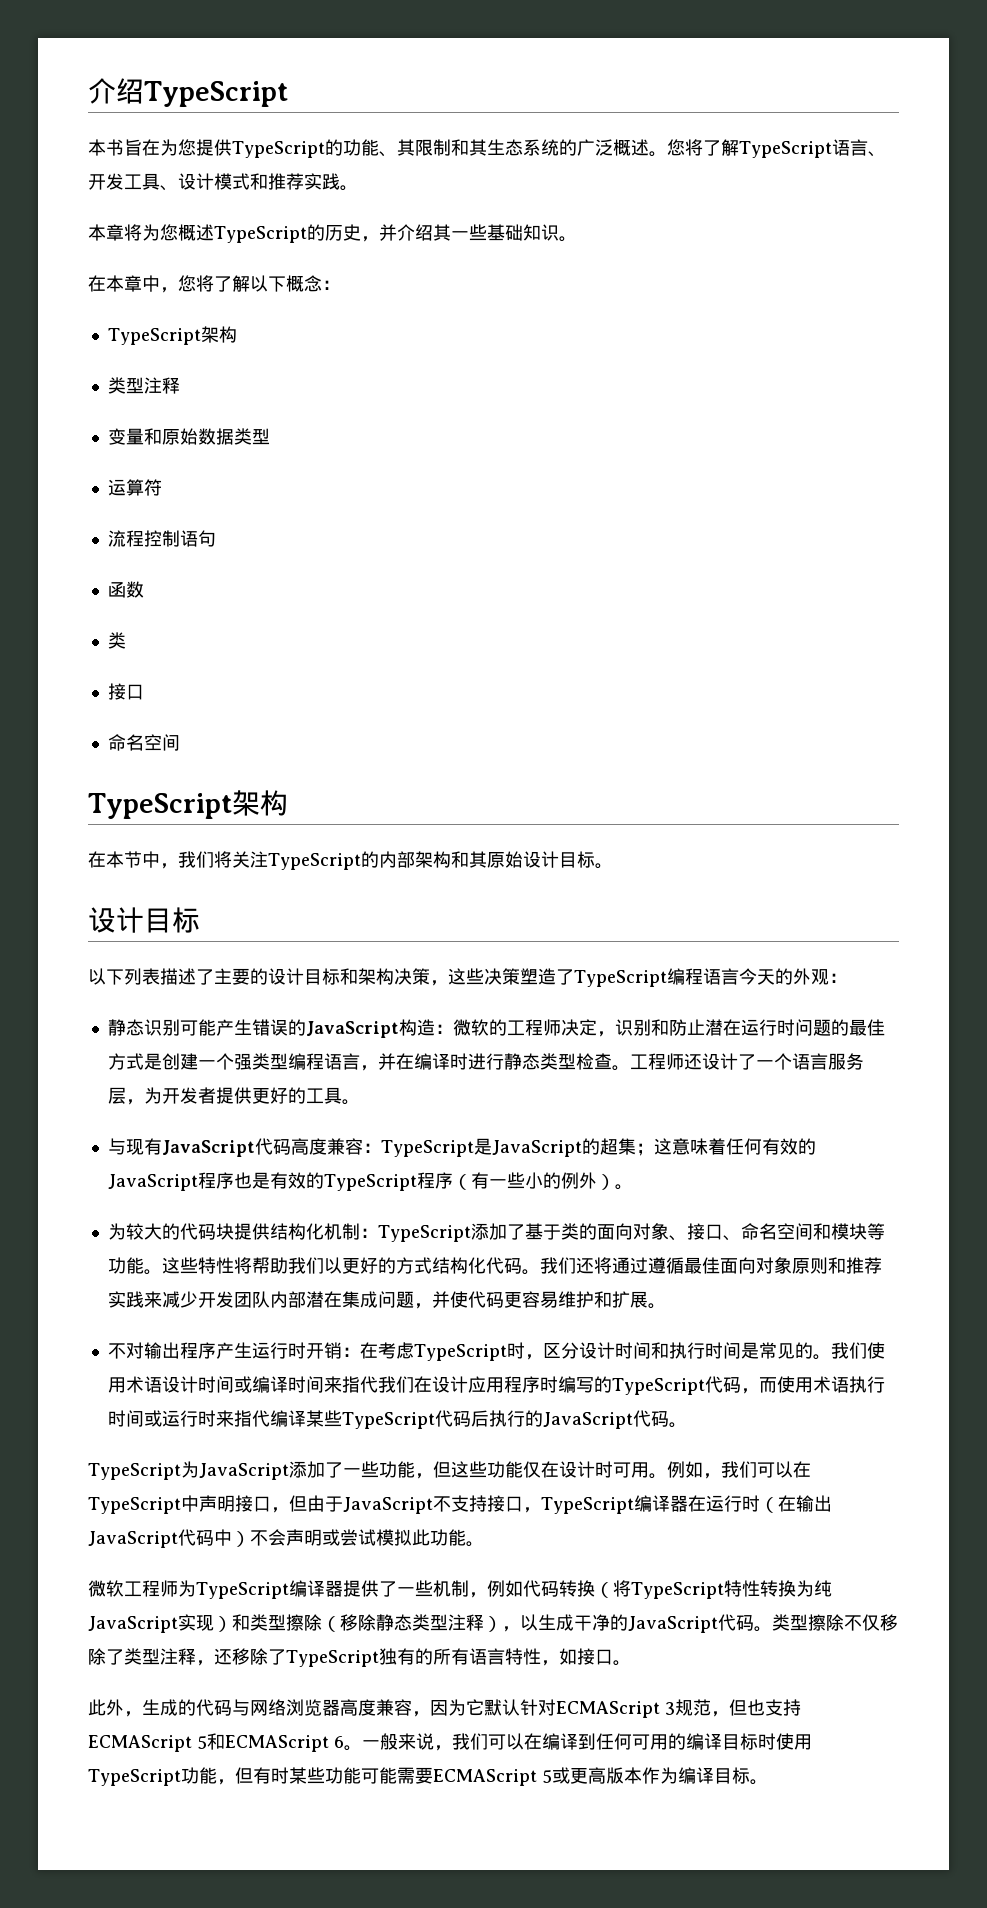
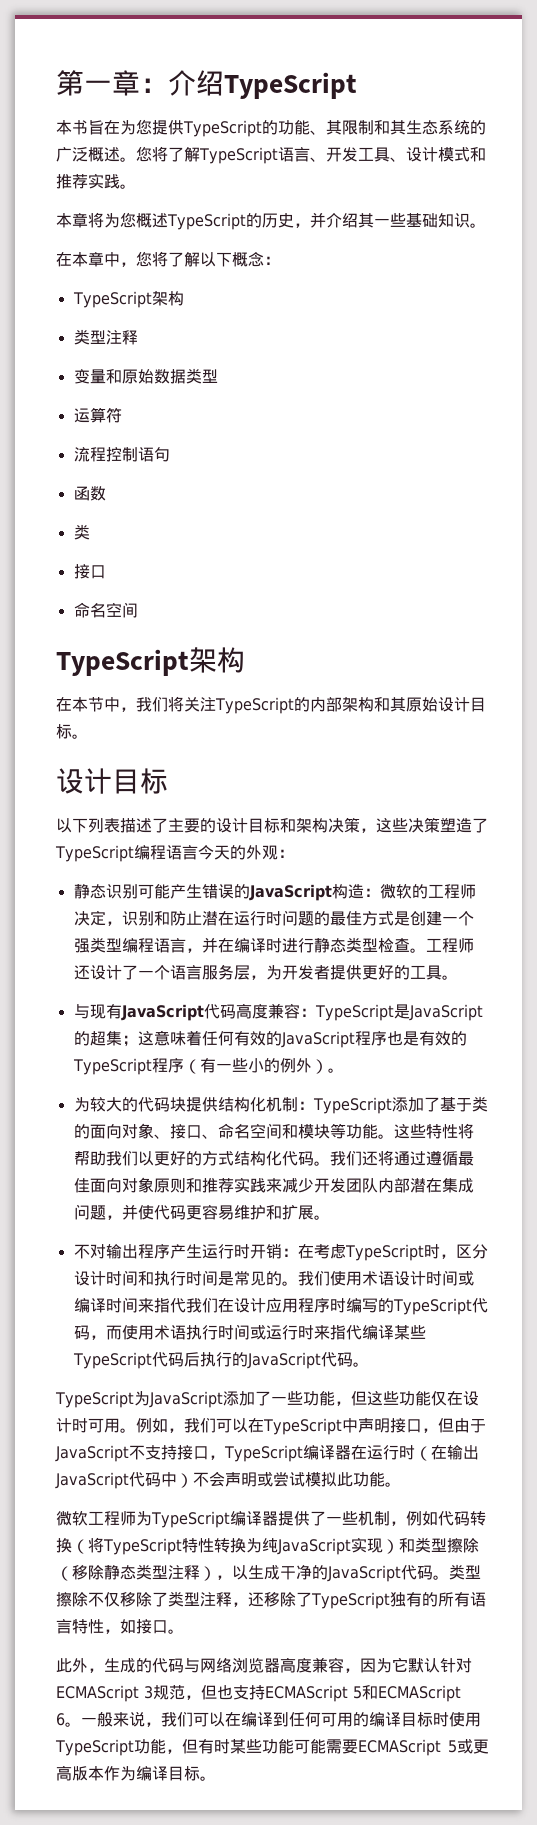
(88, 91) none -> [56,70,168,96] 第一章：

